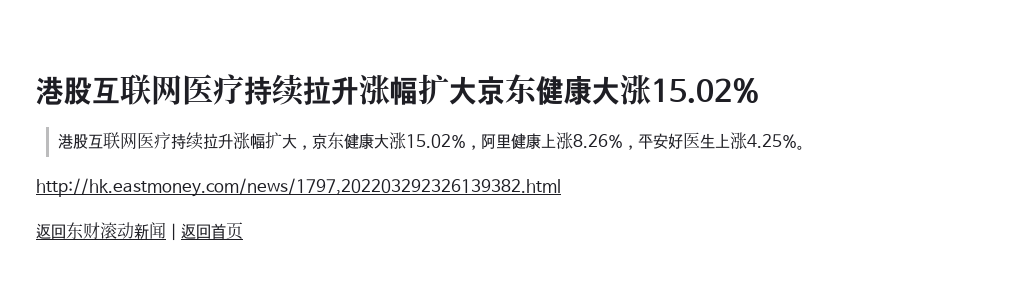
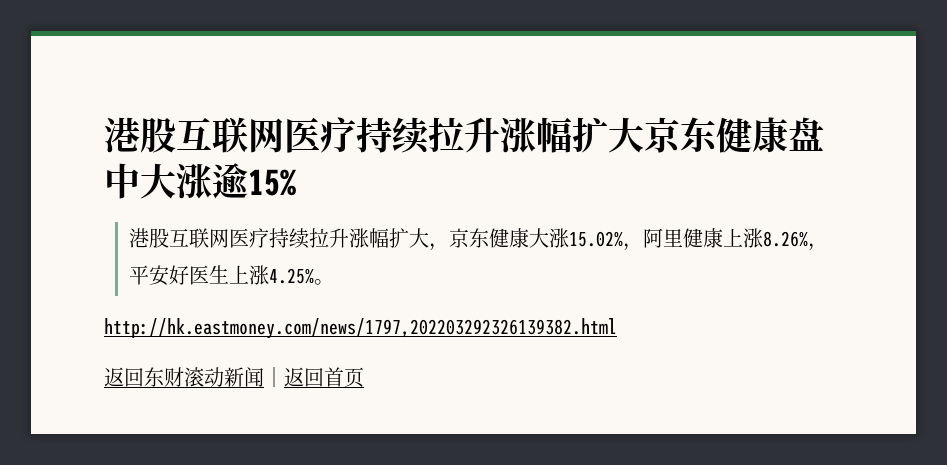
[592,74,760,105] 大涨15.02% -> [788,117,824,151] [104,163,296,199] 盘中大涨逾15%

